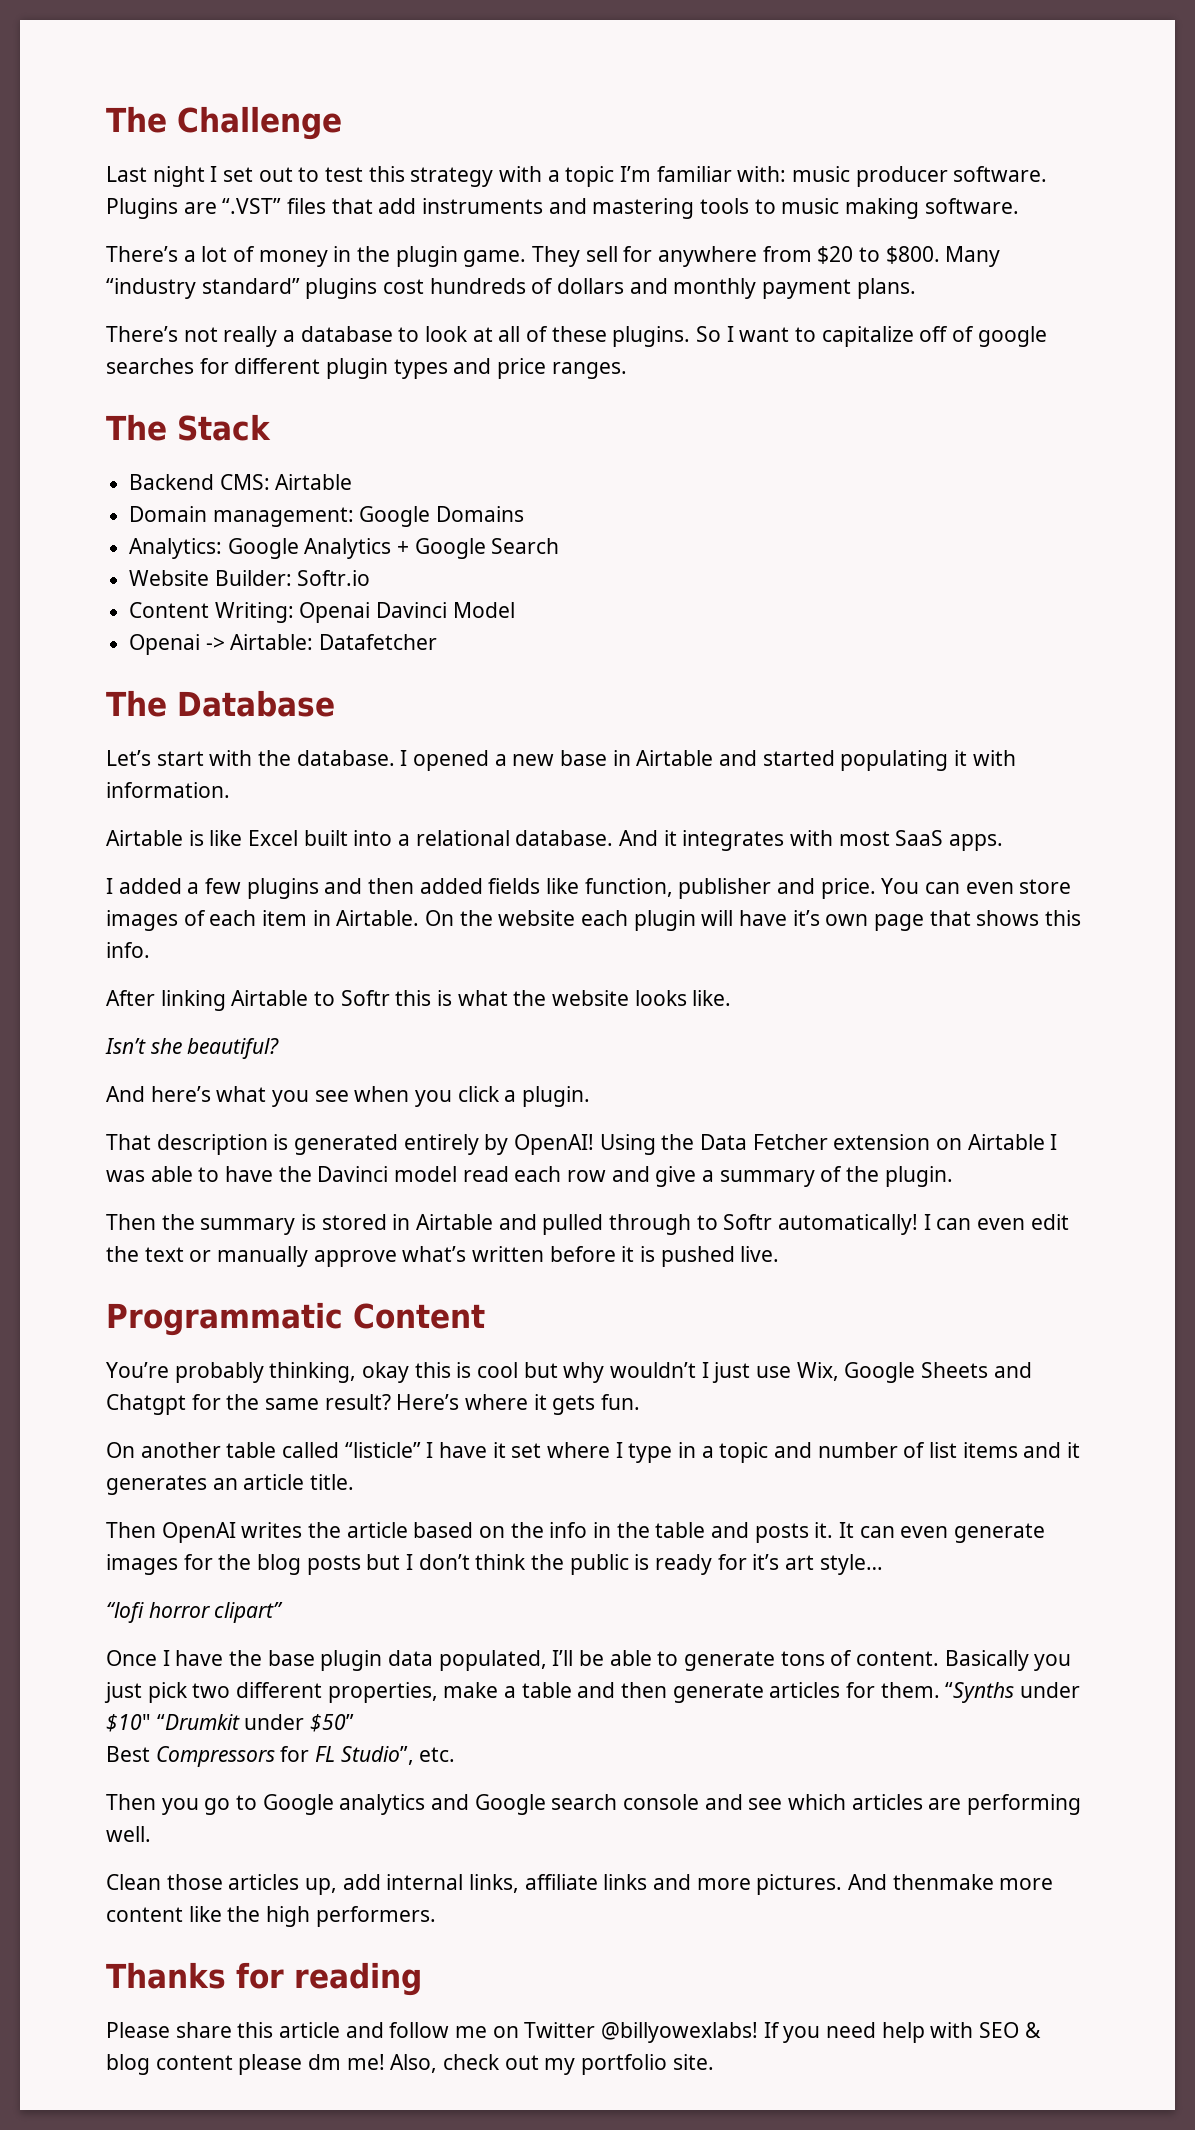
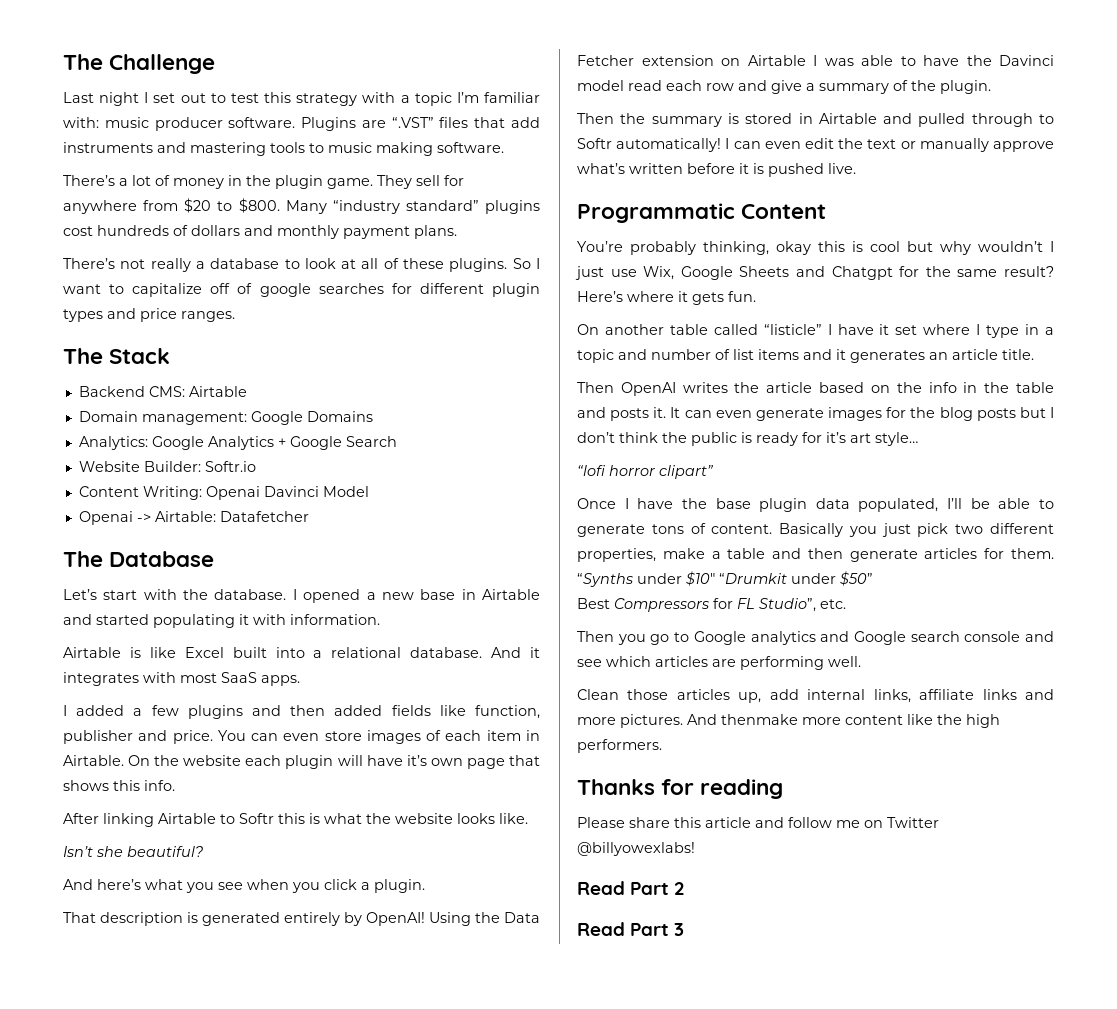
[763,2022,1041,2043] [106,2054,714,2075] If you need help with SEO & blog content please dm me! Also, check out my portfolio site. -> [577,881,685,895] [577,922,685,936] // Read Part 2 // Read Part 3

